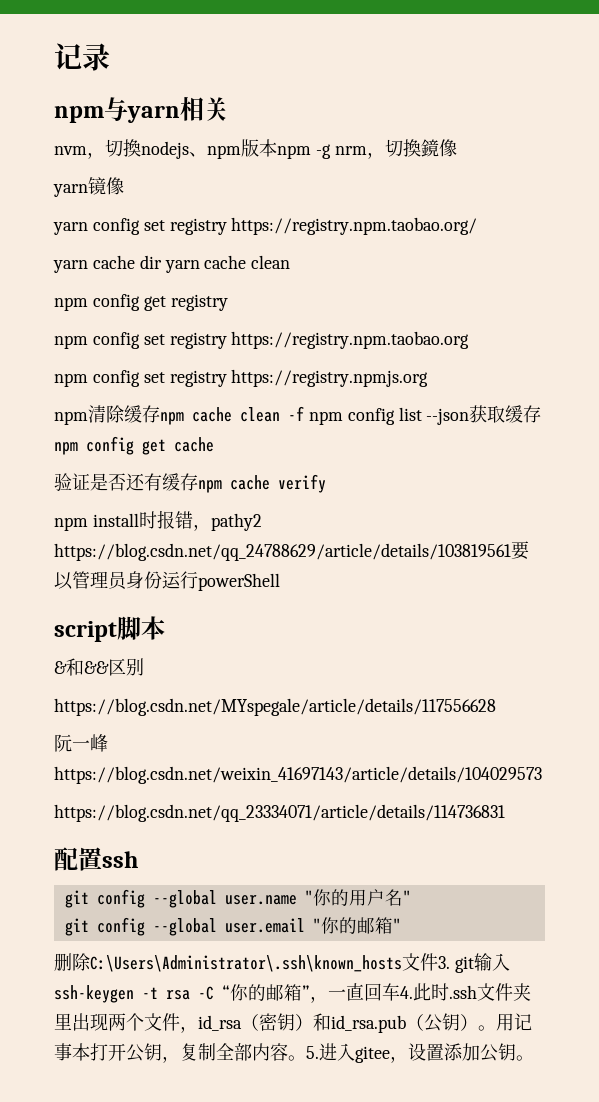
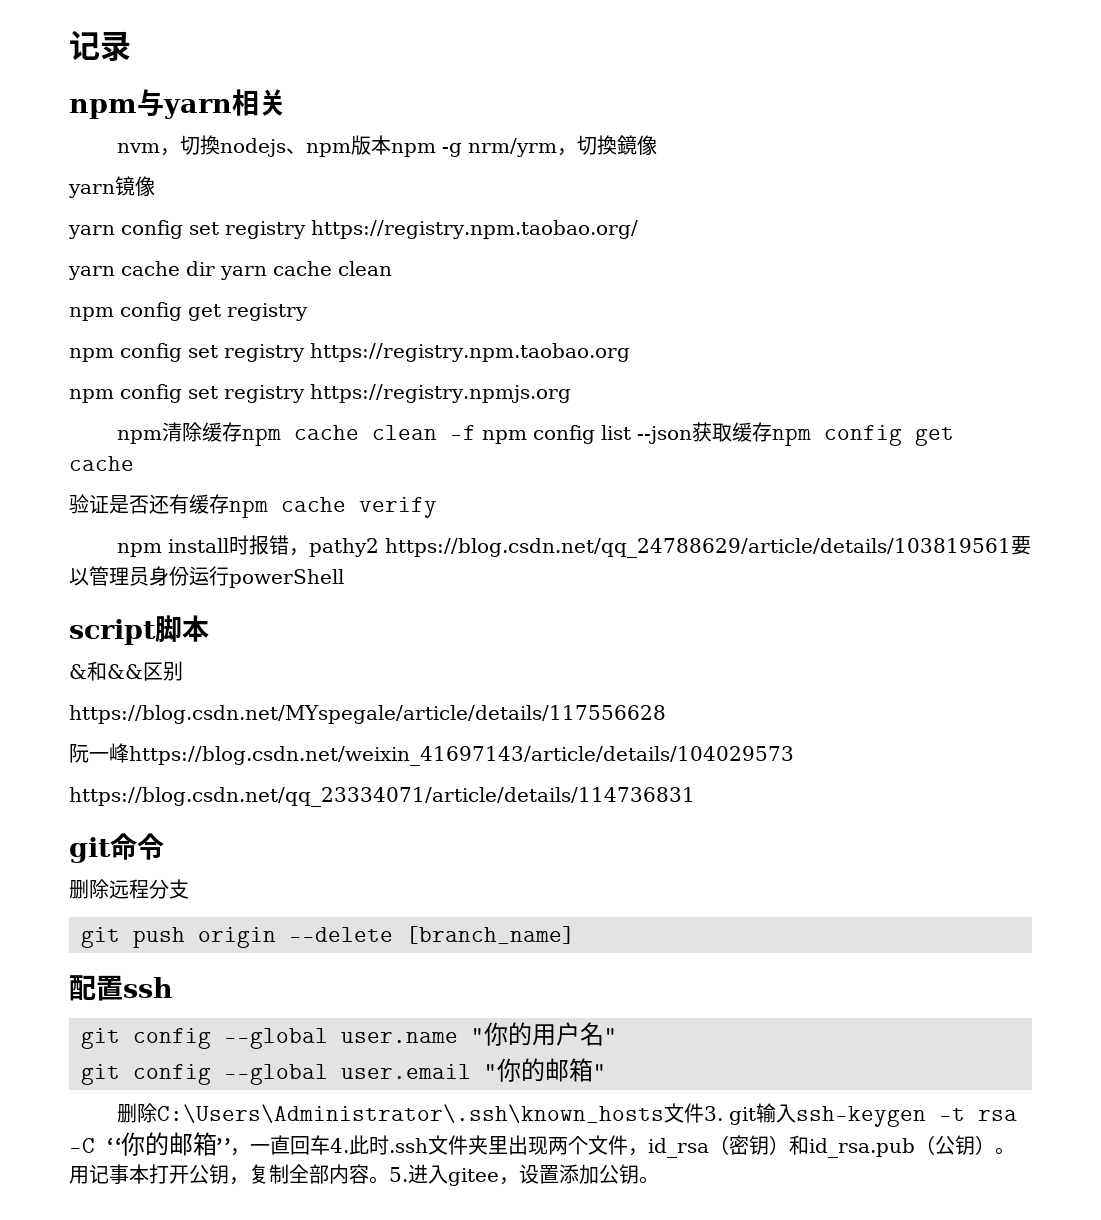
[334,146,367,155] nrm -> [468,138,558,157] nrm/yrm
(505, 813) none -> [69,833,164,863] [69,879,189,899] [81,926,575,948] // git命令 // 删除远程分支 // git push origin --delete [branch_name]

